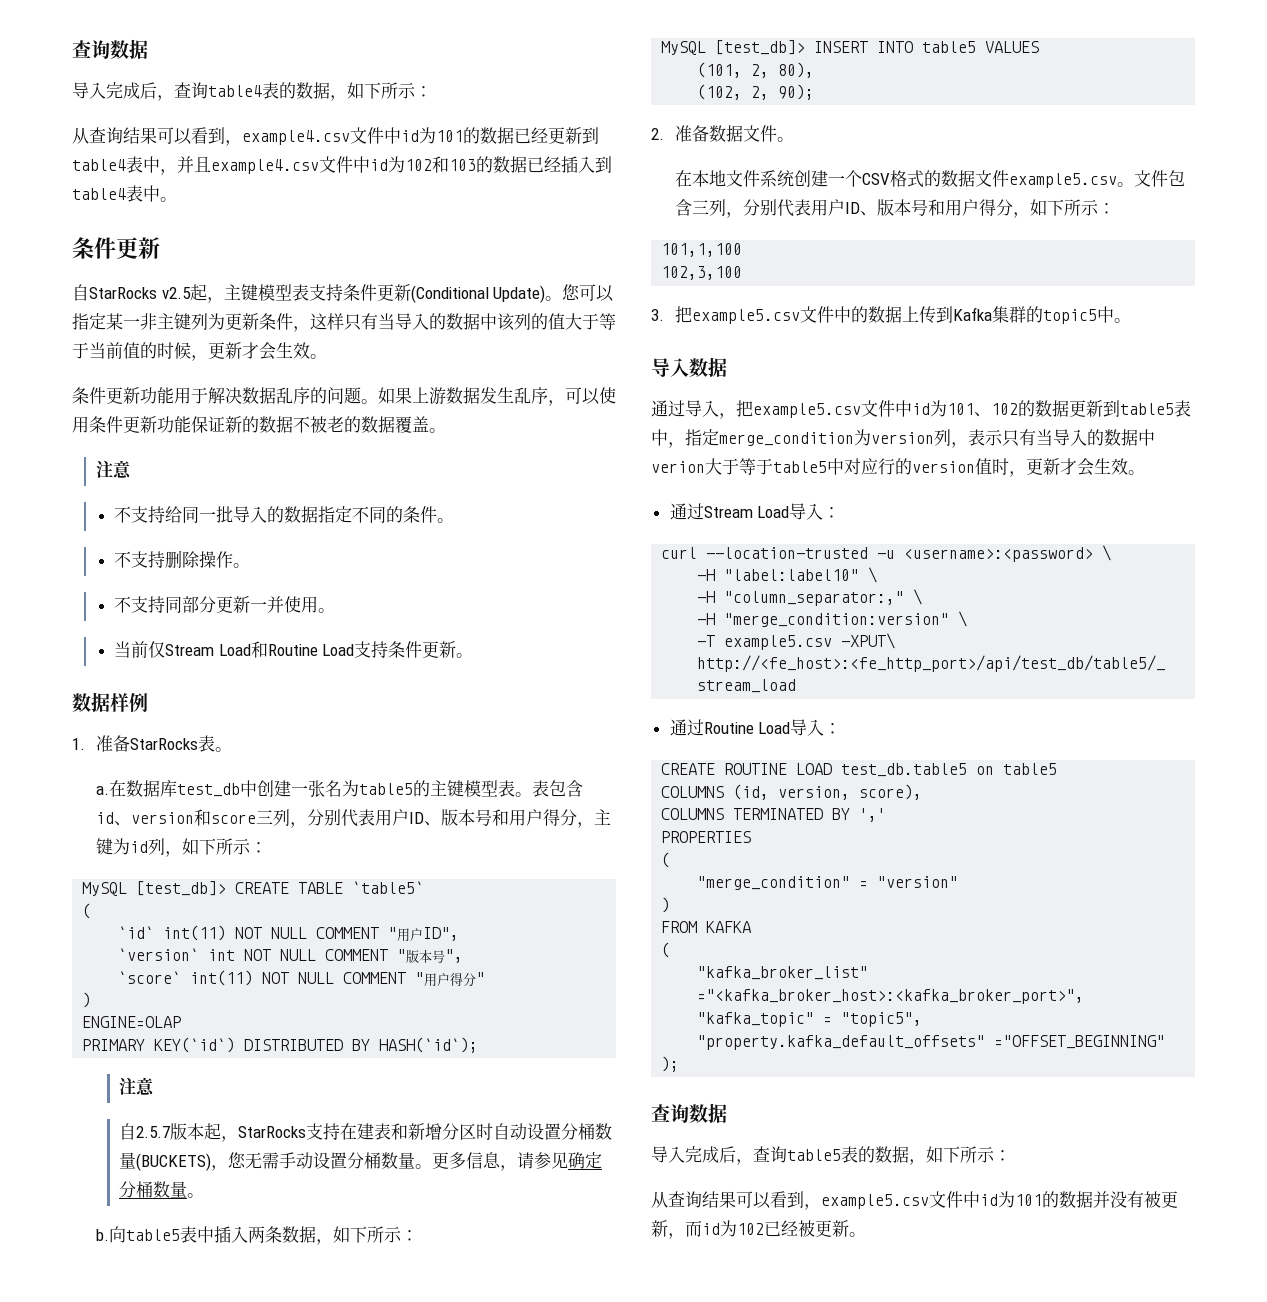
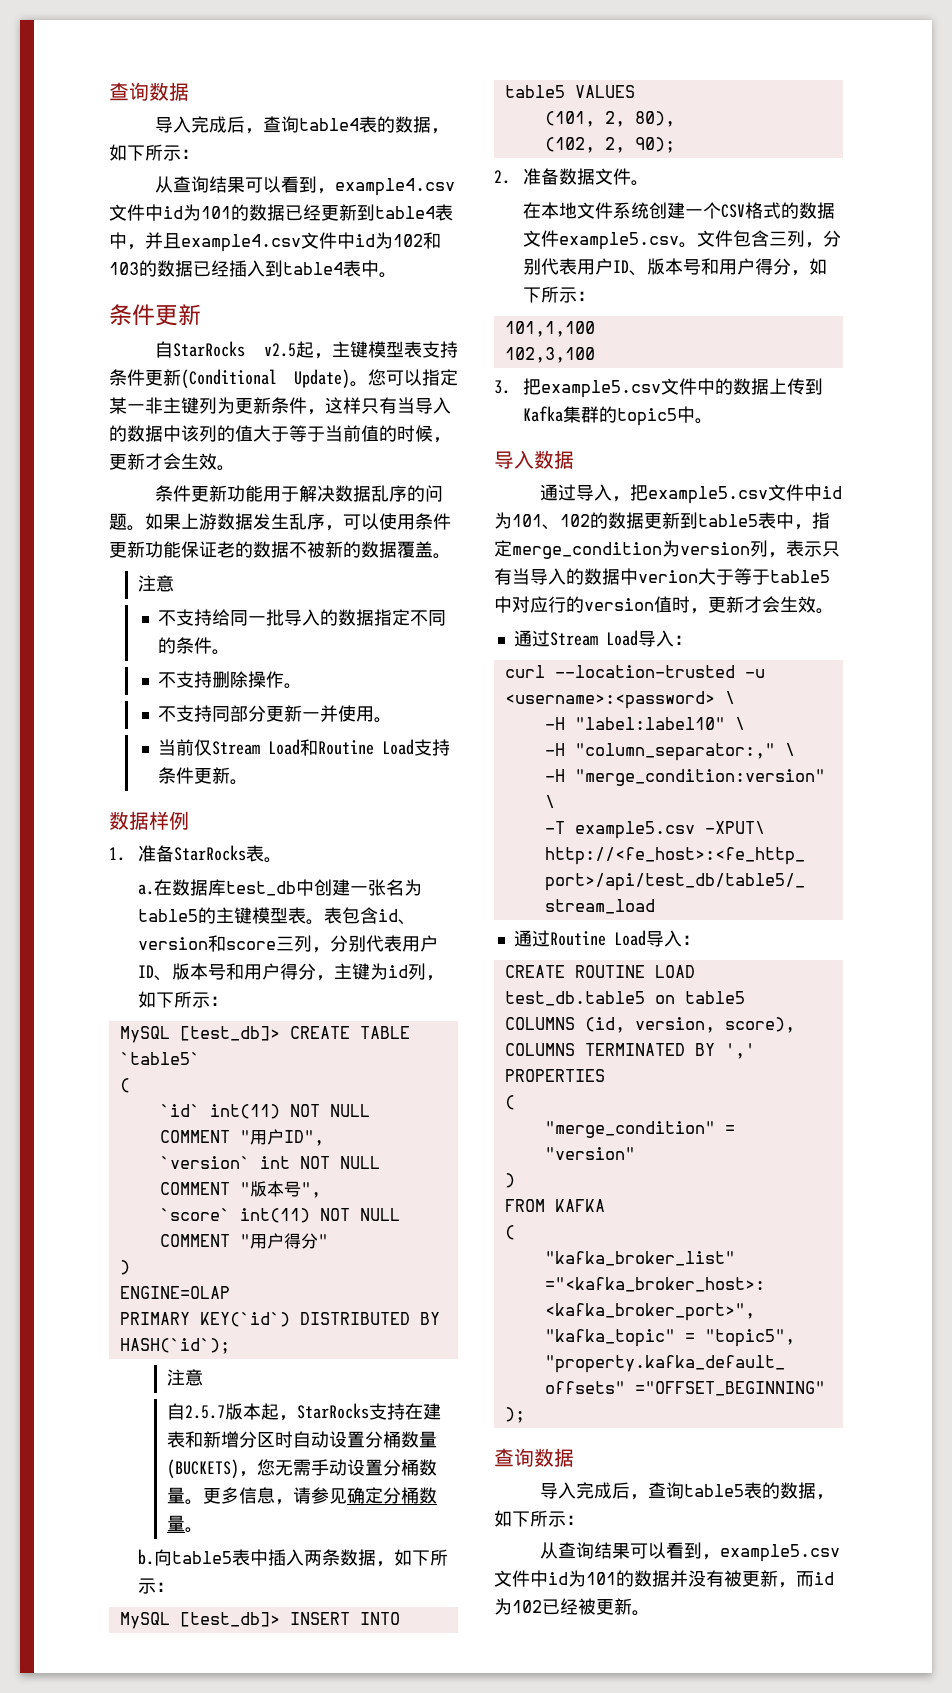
[225,416,242,433] 新 -> [217,541,235,558] 老
[327,416,344,433] 老 -> [325,541,343,558] 新

